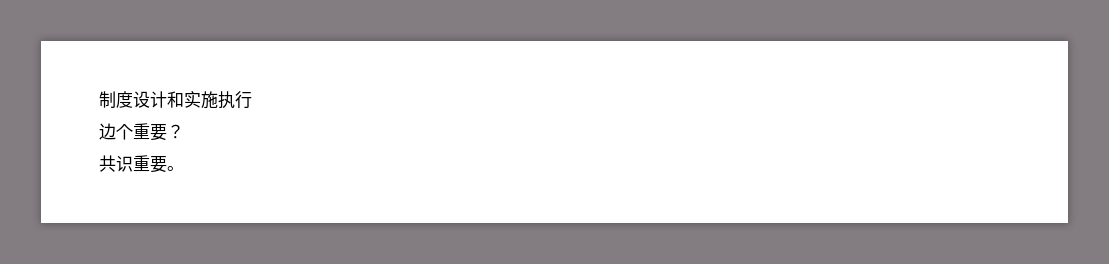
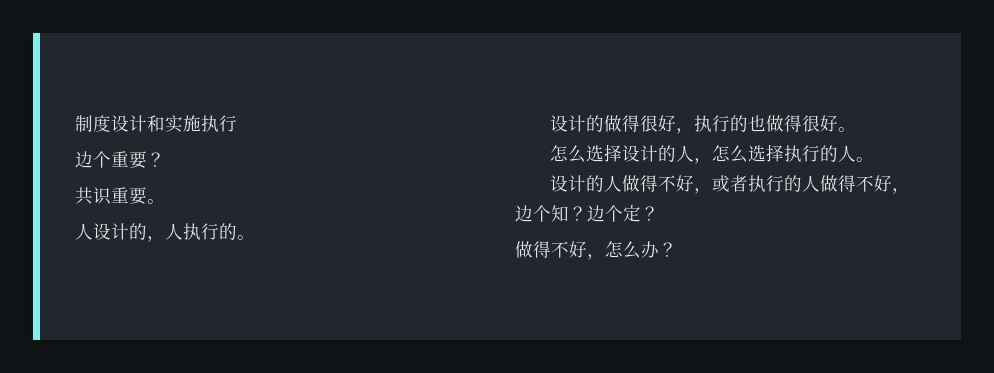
(184, 168) none -> [75,223,255,242] [550,115,857,134] [550,144,875,164] [550,175,911,194] [515,204,659,222] [515,241,677,260] // 人设计的，人执行的。 // 设计的做得很好，执行的也做得很好。 // 怎么选择设计的人，怎么选择执行的人。 // 设计的人做得不好，或者执行的人做得不好，边个知？边个定？ // 做得不好，怎么办？

